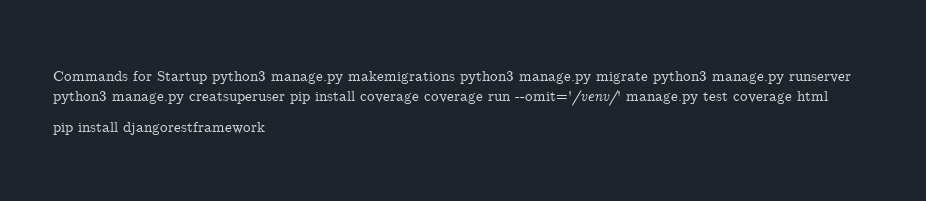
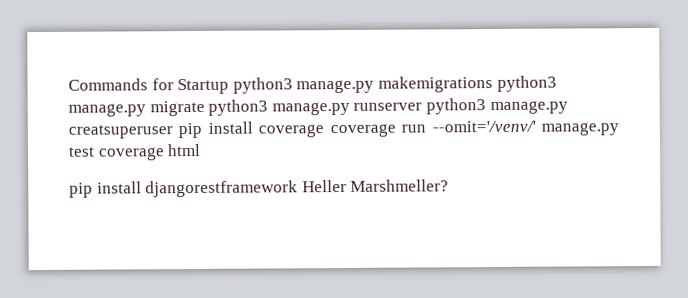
(265, 128) none -> [301,179,450,193] Heller Marshmeller?

